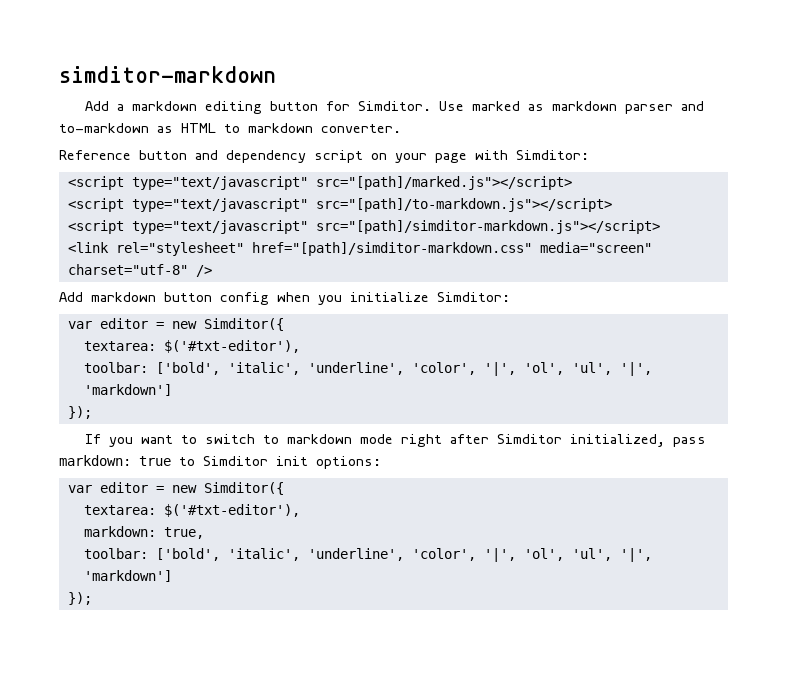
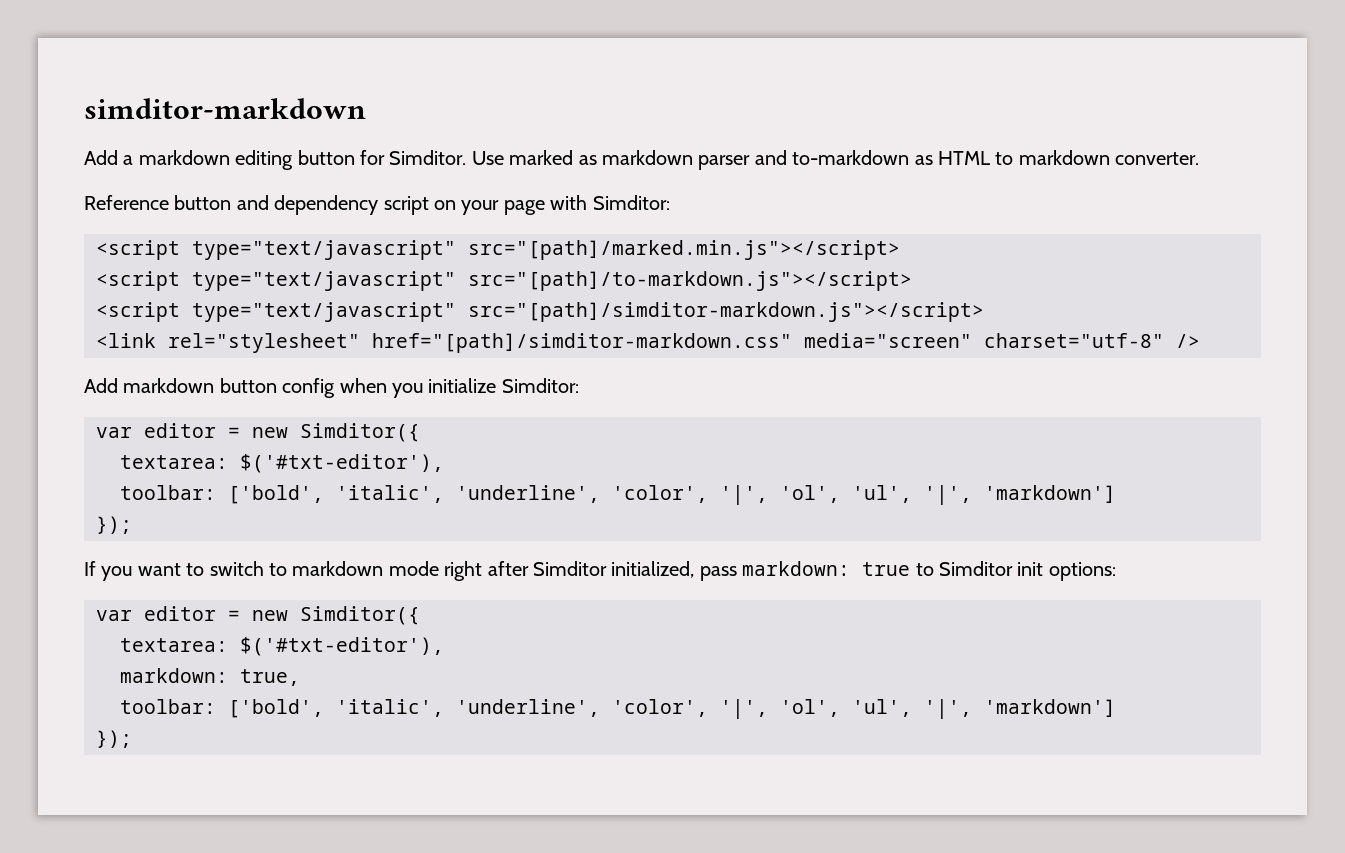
[315,176,572,190] src="[path]/marked.js"></script> -> [468,240,900,260] src="[path]/marked.min.js"></script>

